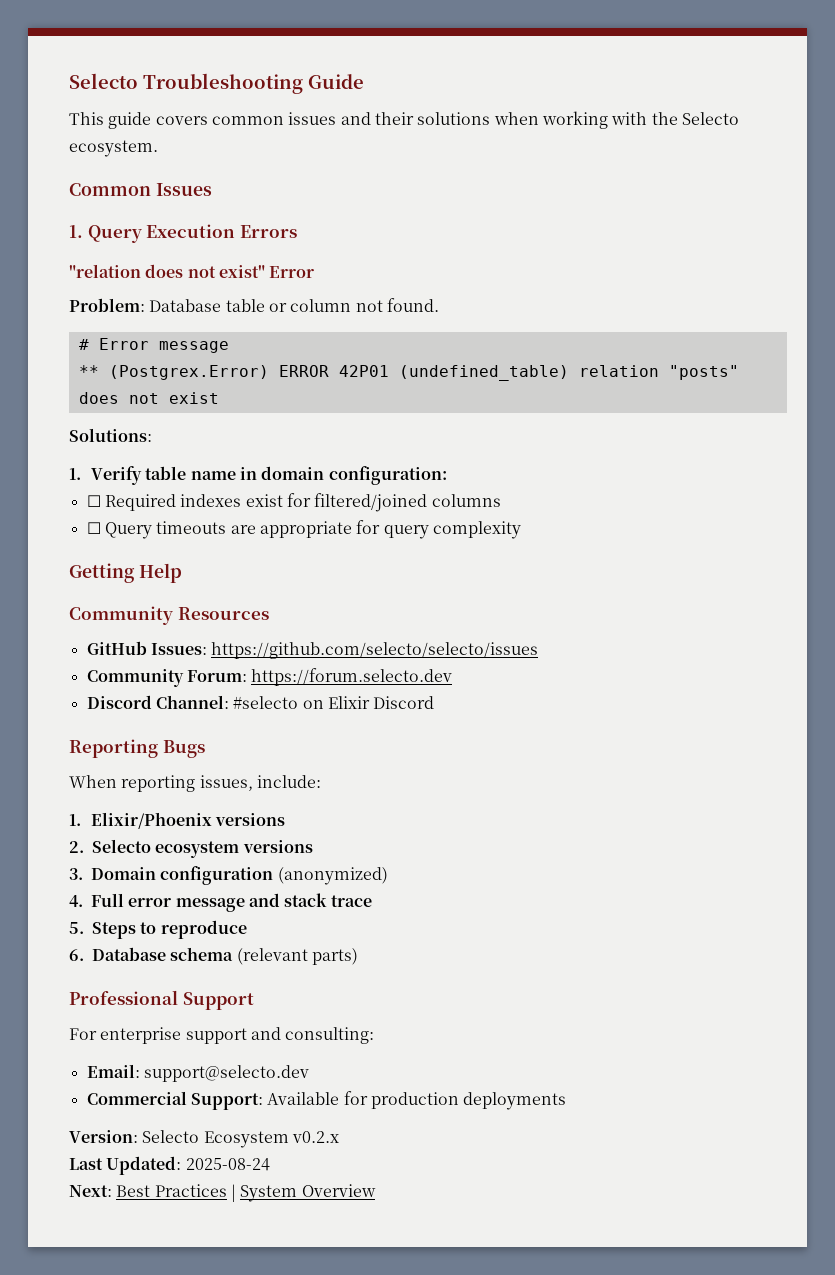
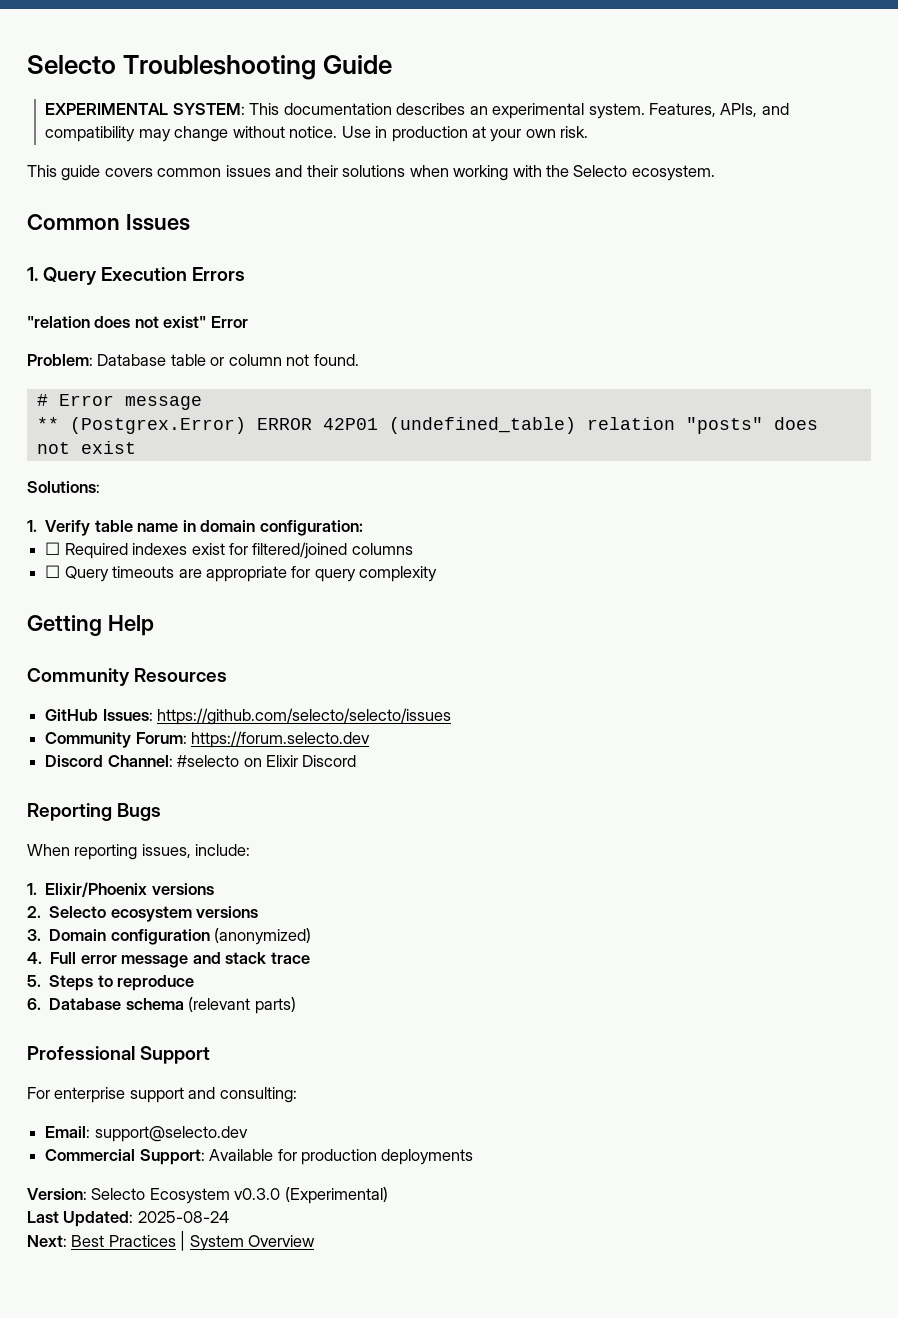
(364, 81) none -> [45,103,789,119] [45,126,589,142] // EXPERIMENTAL SYSTEM: This documentation describes an experimental system. Features, APIs, and compatibility may change without notice. Use in production at your own risk.
[291,1131,339,1143] v0.2.x -> [234,1187,388,1204] v0.3.0 (Experimental)

